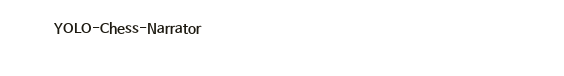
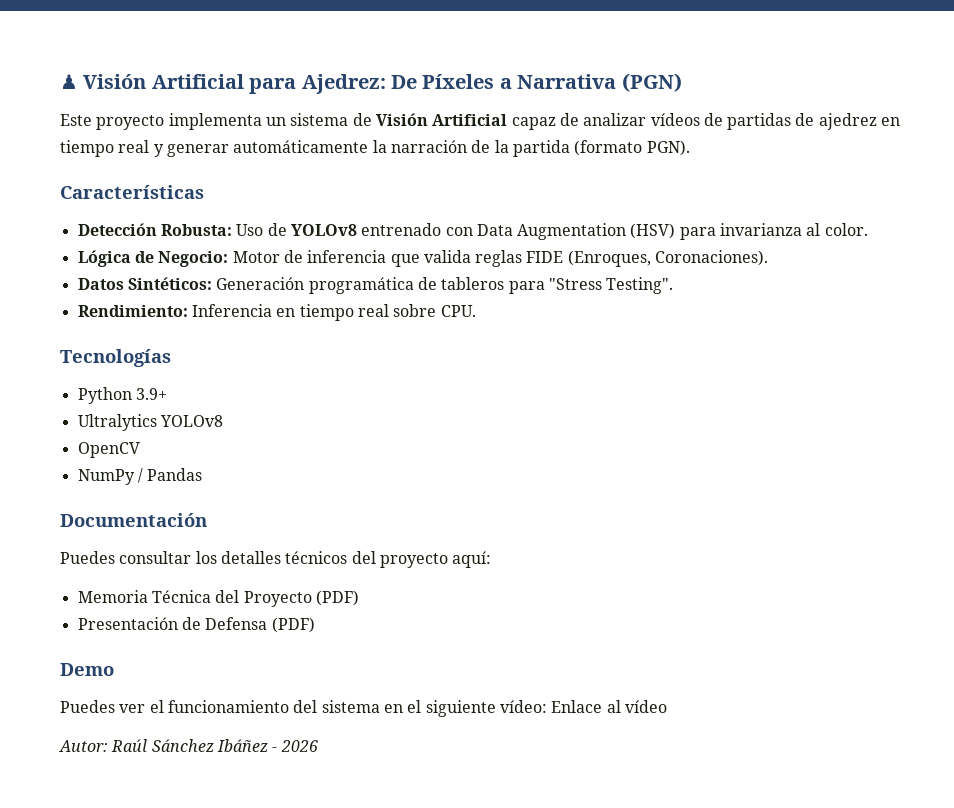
[53,22,202,34] YOLO-Chess-Narrator -> [60,73,682,94] [60,113,901,130] [60,140,690,157] [60,185,204,199] [77,223,868,240] [77,250,769,267] [77,277,674,294] [77,304,476,321] [60,349,171,367] [77,387,167,404] [77,414,223,431] [77,442,140,458] [77,468,203,485] [60,513,207,527] [60,551,492,568] [77,590,359,607] [77,617,315,633] [60,663,114,676] [60,700,667,717] [59,739,318,752] ♟ Visión Artificial para Ajedrez: De Píxeles a Narrativa (PGN) // Este proyecto implementa un sistema de Visión Artificial capaz de analizar vídeos de partidas de ajedrez en tiempo real y generar automáticamente la narración de la partida (formato PGN). // Características // Detección Robusta: Uso de YOLOv8 entrenado con Data Augmentation (HSV) para invarianza al color. // Lógica de Negocio: Motor de inferencia que valida reglas FIDE (Enroques, Coronaciones). // Datos Sintéticos: Generación programática de tableros para "Stress Testing". // Rendimiento: Inferencia en tiempo real sobre CPU. // Tecnologías // Python 3.9+ // Ultralytics YOLOv8 // OpenCV // NumPy / Pandas // Documentación // Puedes consultar los detalles técnicos del proyecto aquí: // Memoria Técnica del Proyecto (PDF) // Presentación de Defensa (PDF) // Demo // Puedes ver el funcionamiento del sistema en el siguiente vídeo: Enlace al vídeo // Autor: Raúl Sánchez Ibáñez - 2026

